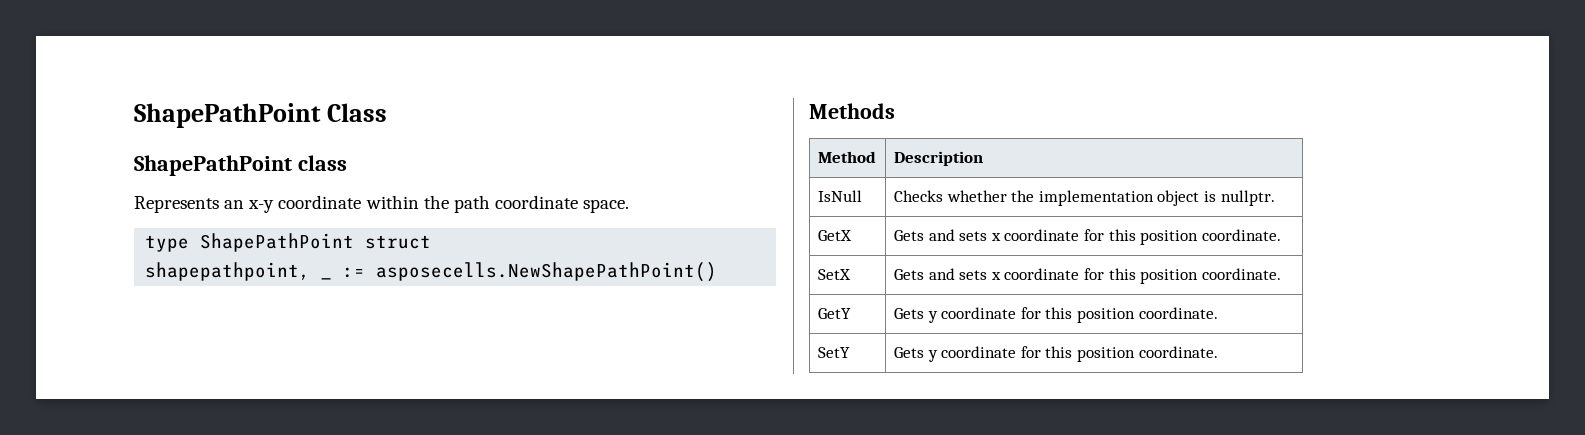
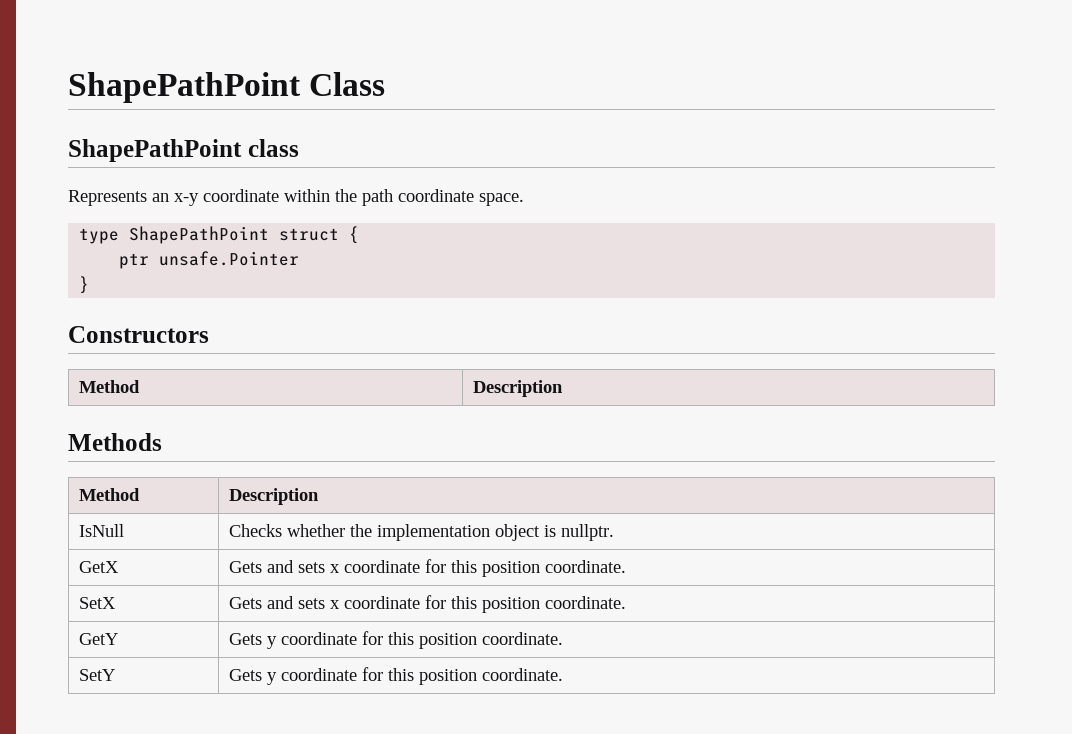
[145,262,718,282] // shapepathpoint, _ := asposecells.NewShapePathPoint() -> [349,226,360,244] [119,251,300,269] [79,276,90,294] [68,326,209,343] [79,380,141,393] [473,380,564,397] { // ptr unsafe.Pointer // } // Constructors // Method | Description

